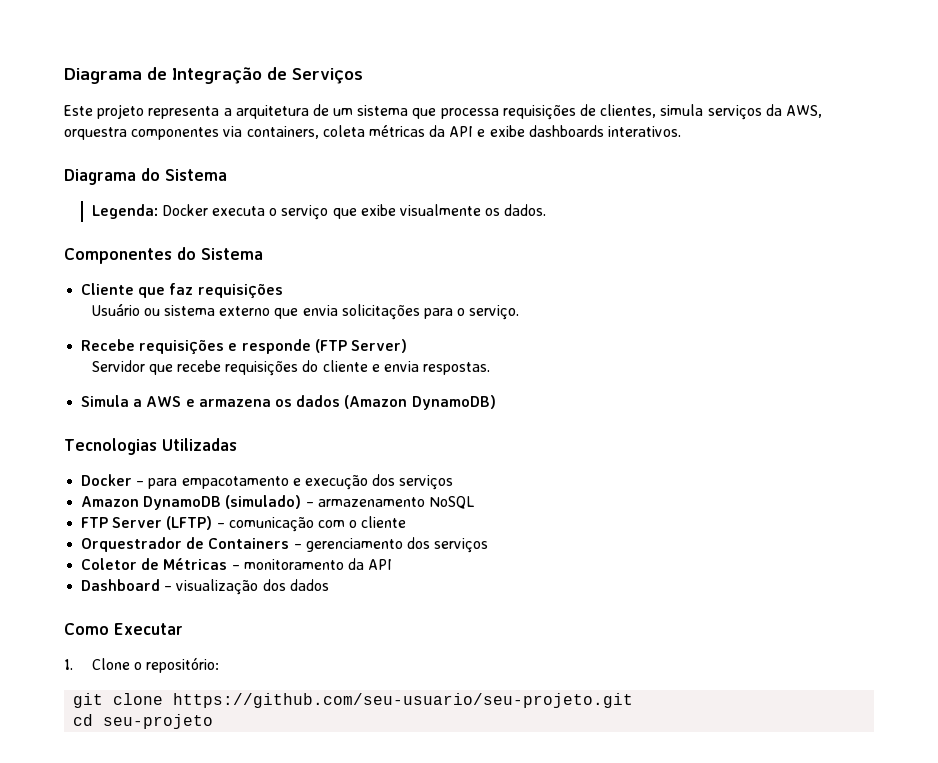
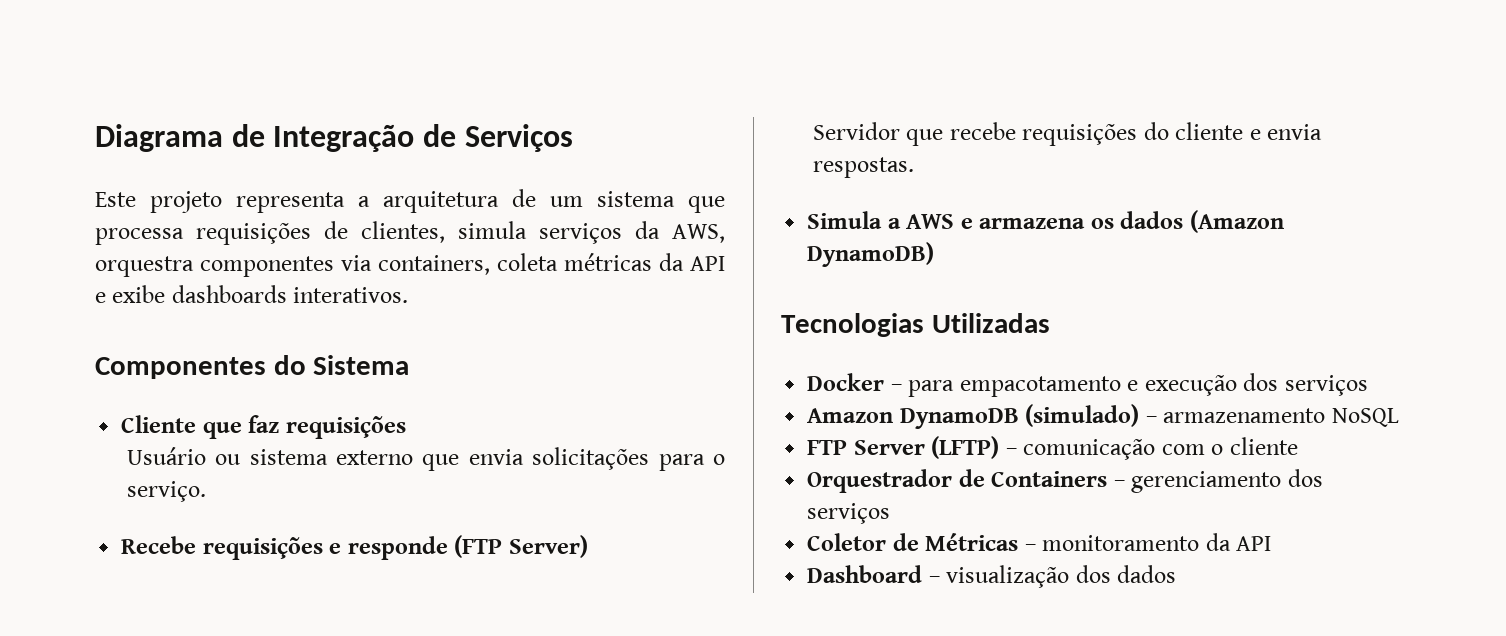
[64,168,227,185] [91,204,547,220] // Diagrama do Sistema // Legenda: Docker executa o serviço que exibe visualmente os dados. -> (409, 295) none
[64,623,183,635] [64,657,220,673] [73,693,634,708] [73,714,214,729] // Como Executar // 1. Clone o repositório: // git clone https://github.com/seu-usuario/seu-projeto.git // cd seu-projeto -> (1177, 574) none

